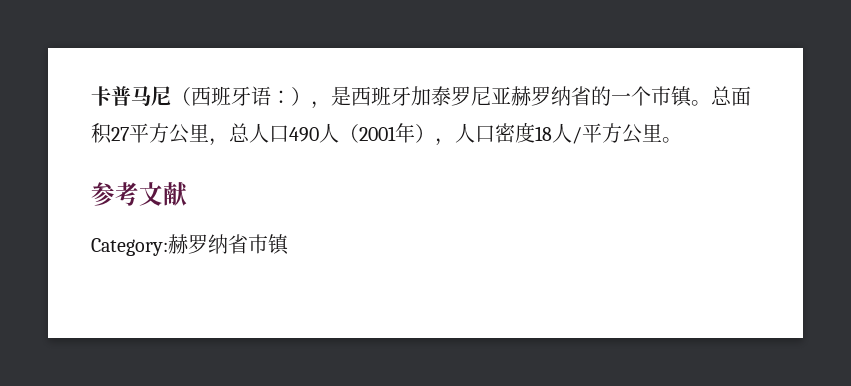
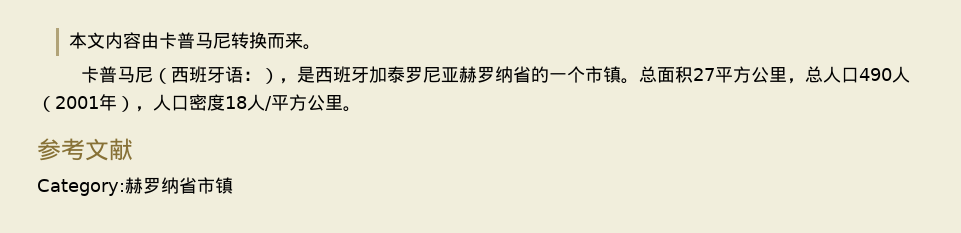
(91, 96) none -> [68,32,321,50] 本文内容由卡普马尼转换而来。 //

